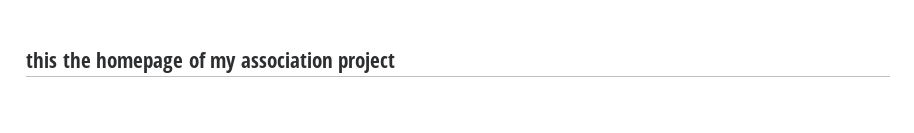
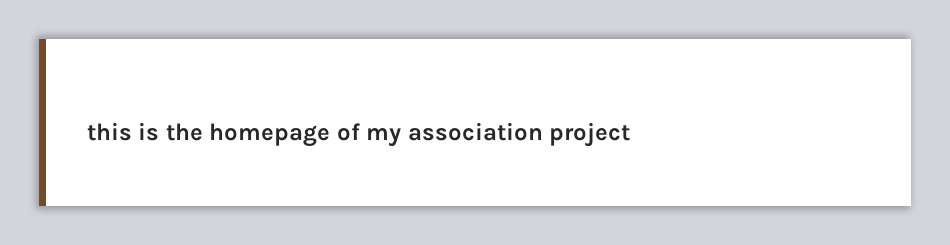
(57, 60) none -> [138,122,160,141] is

